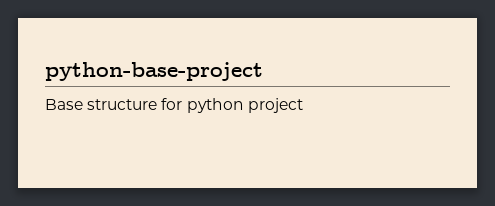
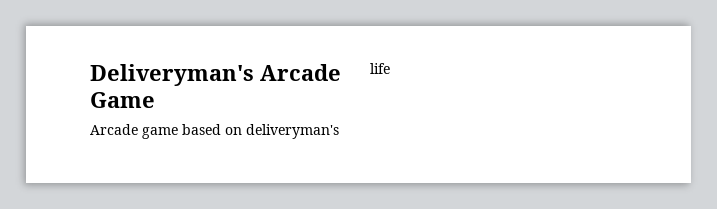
[45,62,263,81] [45,98,303,113] python-base-project // Base structure for python project -> [90,64,341,86] [90,92,155,108] [90,124,339,139] [370,63,390,74] Deliveryman's Arcade Game // Arcade game based on deliveryman's life

